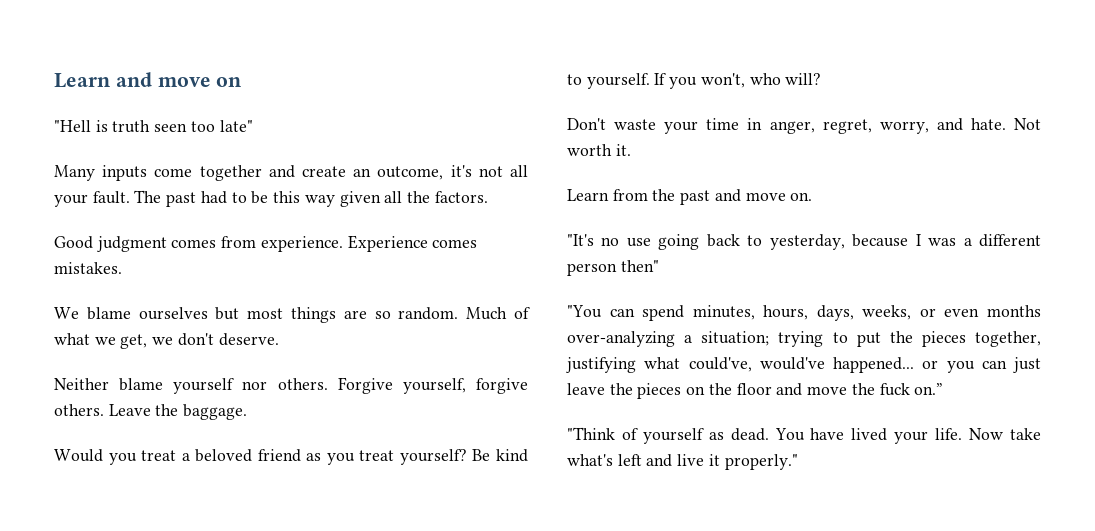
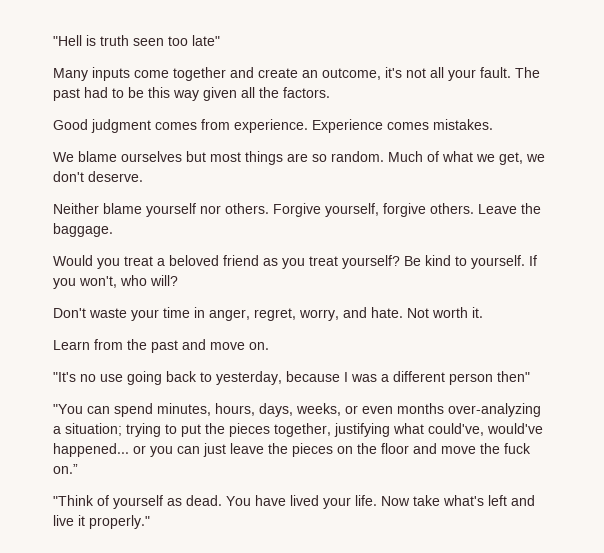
[54,72,243,88] Learn and move on // -> (53, 40) none

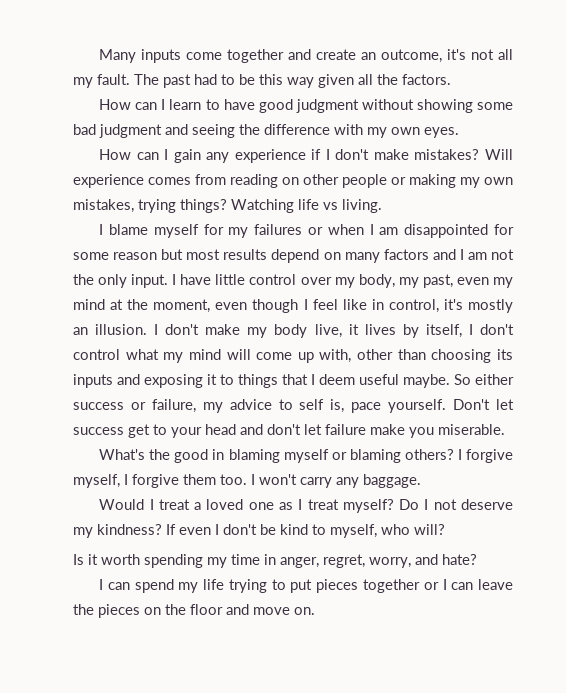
[53,35,220,46] "Hell is truth seen too late" // -> (99, 56) none
[448,69,476,81] your -> [73,77,93,88] my
[53,119,493,133] [53,151,545,165] [53,171,143,182] [53,203,541,217] Good judgment comes from experience. Experience comes mistakes. // We blame ourselves but most things are so random. Much of what we get, we don't deserve. // Neither blame yourself nor others. Forgive yourself, forgive others. Leave the -> [99,99,513,113] [73,124,459,138] [99,149,514,163] [73,174,513,188] [73,199,382,213] [99,224,514,238] [73,249,514,263] [73,274,514,288] [73,299,513,313] [73,324,515,338] [73,349,513,363] [73,374,514,388] [73,399,515,413] [73,424,505,438] [99,449,513,463] [73,474,359,488] How can I learn to have good judgment without showing some bad judgment and seeing the difference with my own eyes. // How can I gain any experience if I don't make mistakes? Will experience comes from reading on other people or making my own mistakes, trying things? Watching life vs living. // I blame myself for my failures or when I am disappointed for some reason but most results depend on many factors and I am not the only input. I have little control over my body, my past, even my mind at the moment, even though I feel like in control, it's mostly an illusion. I don't make my body live, it lives by itself, I don't control what my mind will come up with, other than choosing its inputs and exposing it to things that I deem useful maybe. So either success or failure, my advice to self is, pace yourself. Don't let success get to your head and don't let failure make you miserable. // What's the good in blaming myself or blaming others? I forgive myself, I forgive them too. I won't carry any
[97,258,120,269] you -> [149,499,154,510] I
[169,255,537,269] [53,275,178,289] [53,308,159,321] beloved friend as you treat yourself? Be kind to yourself. If you won't, who will? // Don't waste your -> [206,499,513,513] [73,524,445,538] [73,554,227,568] loved one as I treat myself? Do I not deserve my kindness? If even I don't be kind to myself, who will? // Is it worth spending my
[371,307,483,318] [53,339,269,353] [53,371,530,385] [53,403,541,417] [53,423,543,437] [53,443,226,457] hate. Not worth it. // Learn from the past and move on. // "It's no use going back to yesterday, because I was a different person then" // "You can spend minutes, hours, days, weeks, or even months over-analyzing a situation; trying to put the pieces together, justifying what could've, would've happened... or you can just -> [442,554,477,565] [99,579,474,593] hate? // I can spend my life trying to put pieces together or I can
[480,443,531,454] [53,464,78,474] [53,495,535,509] [53,515,150,529] the fuck on.” // "Think of yourself as dead. You have lived your life. Now take what's left and live it properly." -> [294,607,315,615] on.

